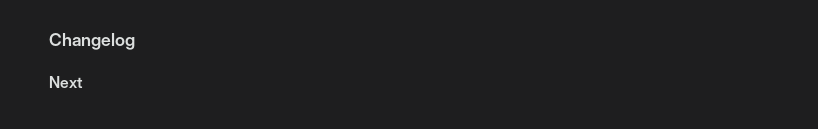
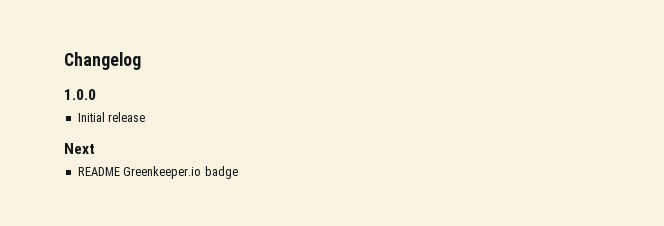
[49,76,83,88] Next -> [64,89,96,100] [77,112,146,122] [64,143,95,154] [77,166,238,179] 1.0.0 // Initial release // Next // README Greenkeeper.io badge

